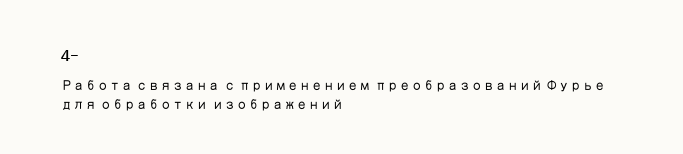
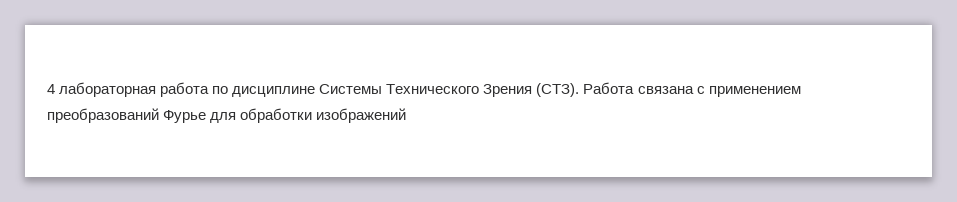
[61,50,79,61] 4- // -> [47,82,580,97] 4 лабораторная работа по дисциплине Системы Технического Зрения (СТЗ).

